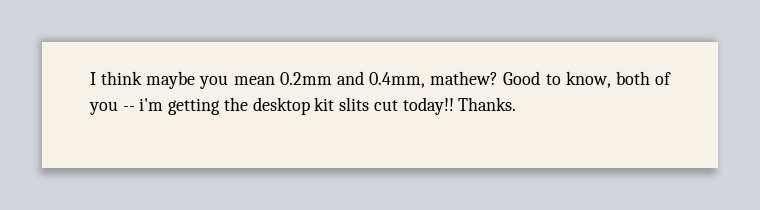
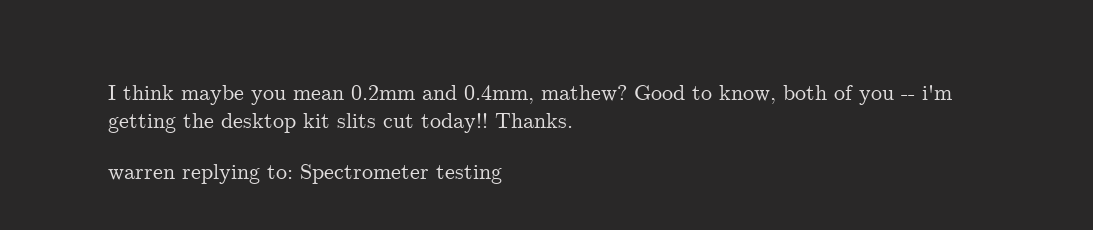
(517, 104) none -> [108,164,502,184] // warren replying to: Spectrometer testing

